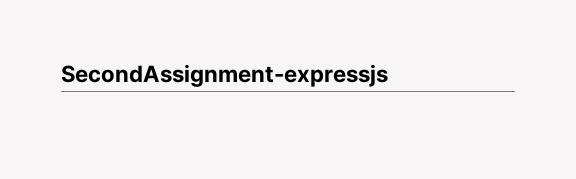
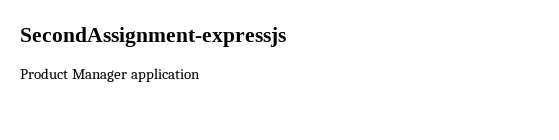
(388, 75) none -> [20,68,200,82] // Product Manager application

